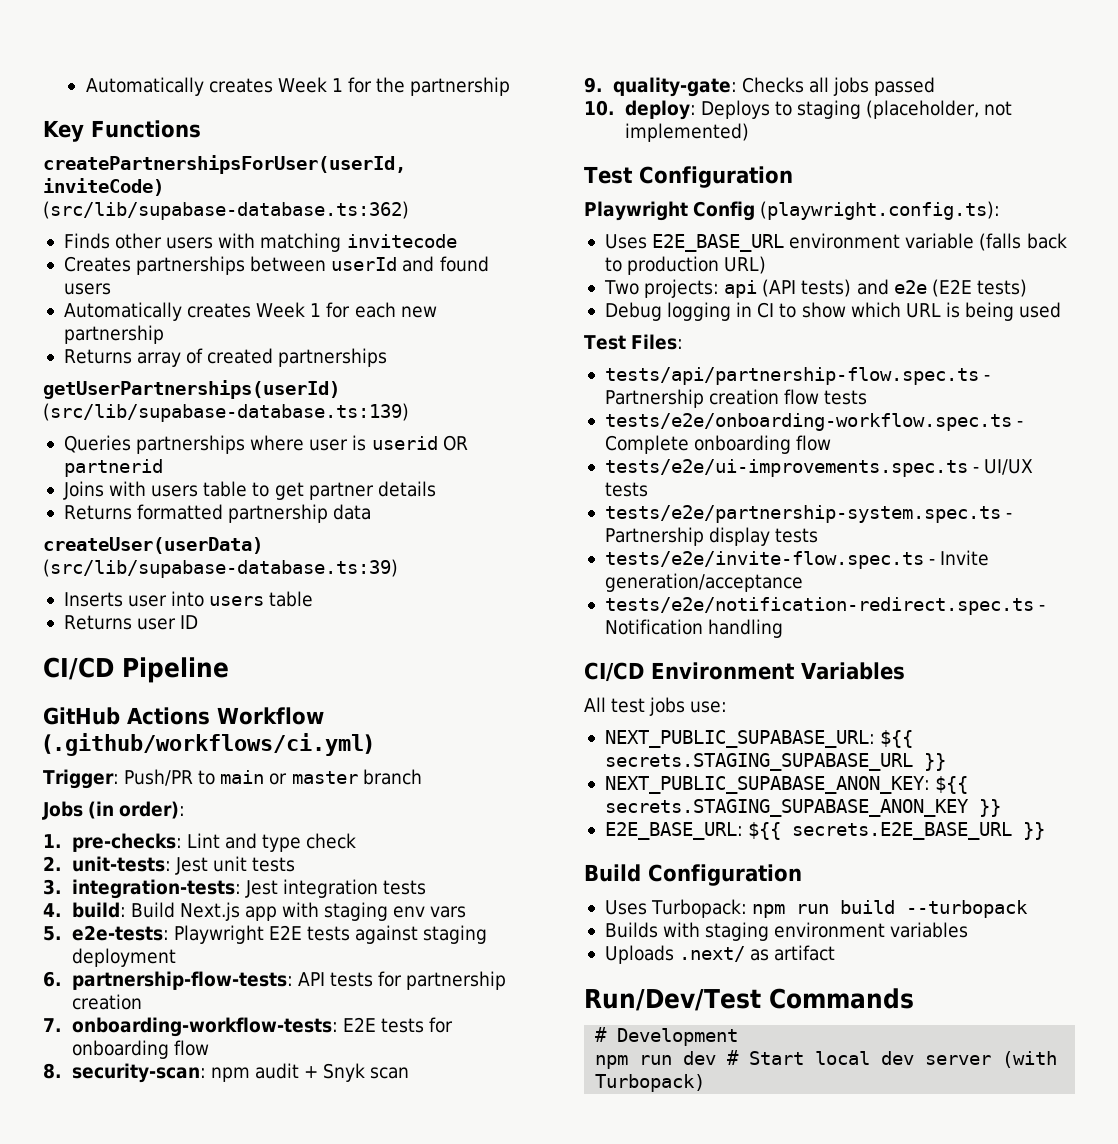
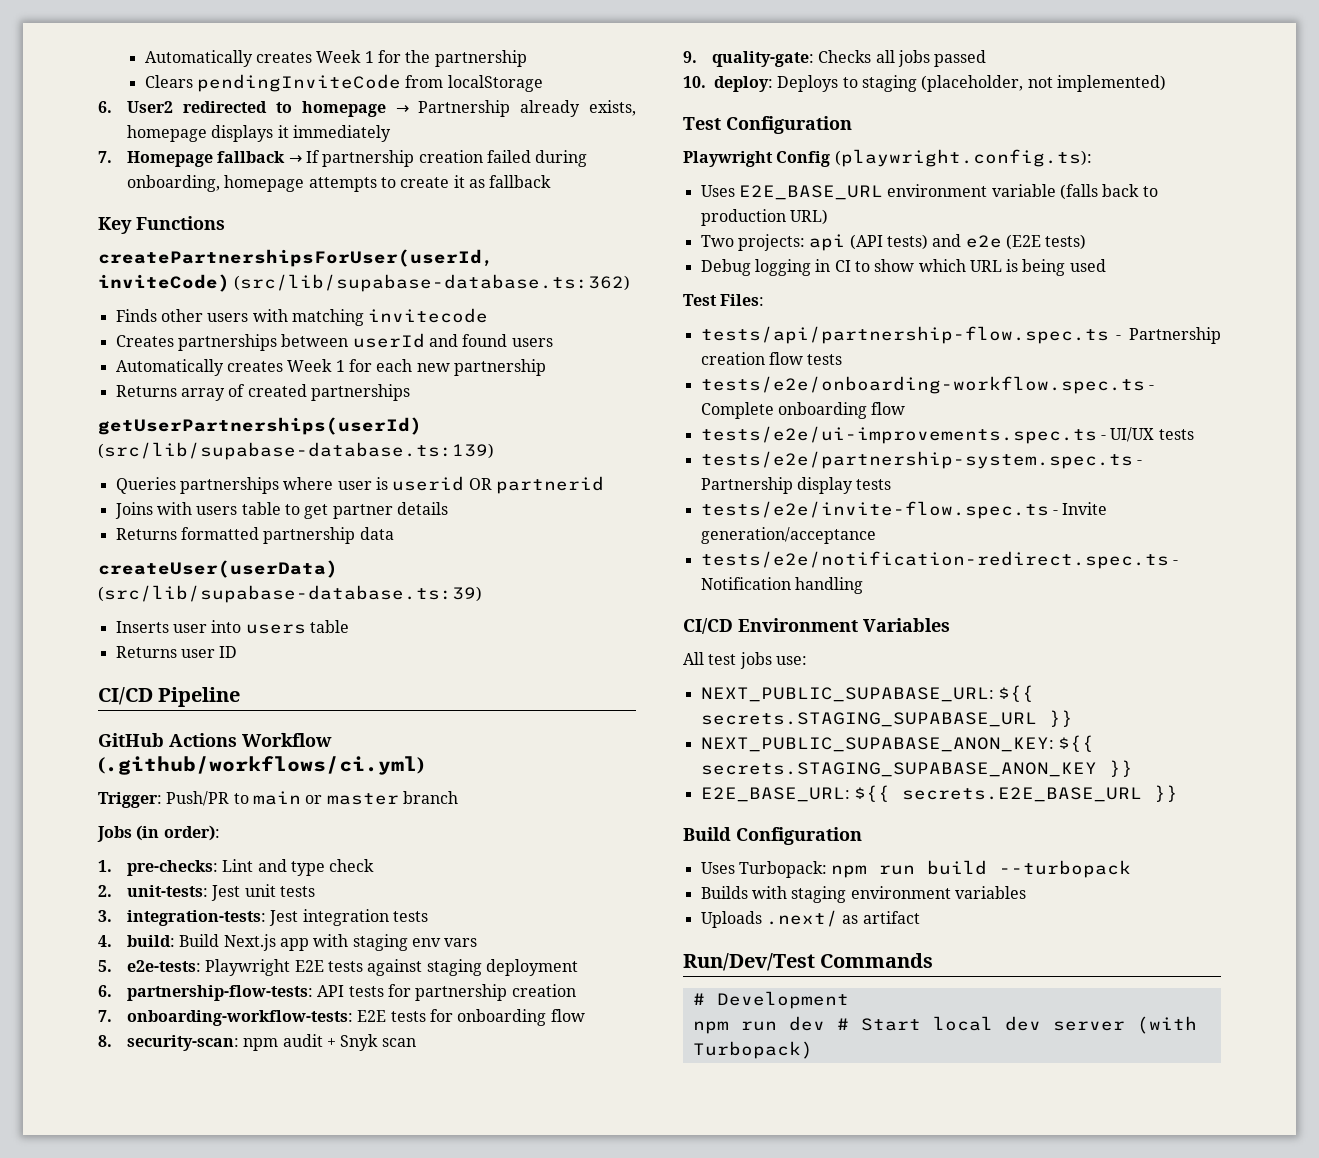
(511, 86) none -> [144,74,543,92] [98,100,636,117] [127,125,392,142] [98,150,588,167] [127,175,552,192] // Clears pendingInviteCode from localStorage // 6. User2 redirected to homepage → Partnership already exists, homepage displays it immediately // 7. Homepage fallback → If partnership creation failed during onboarding, homepage attempts to create it as fallback

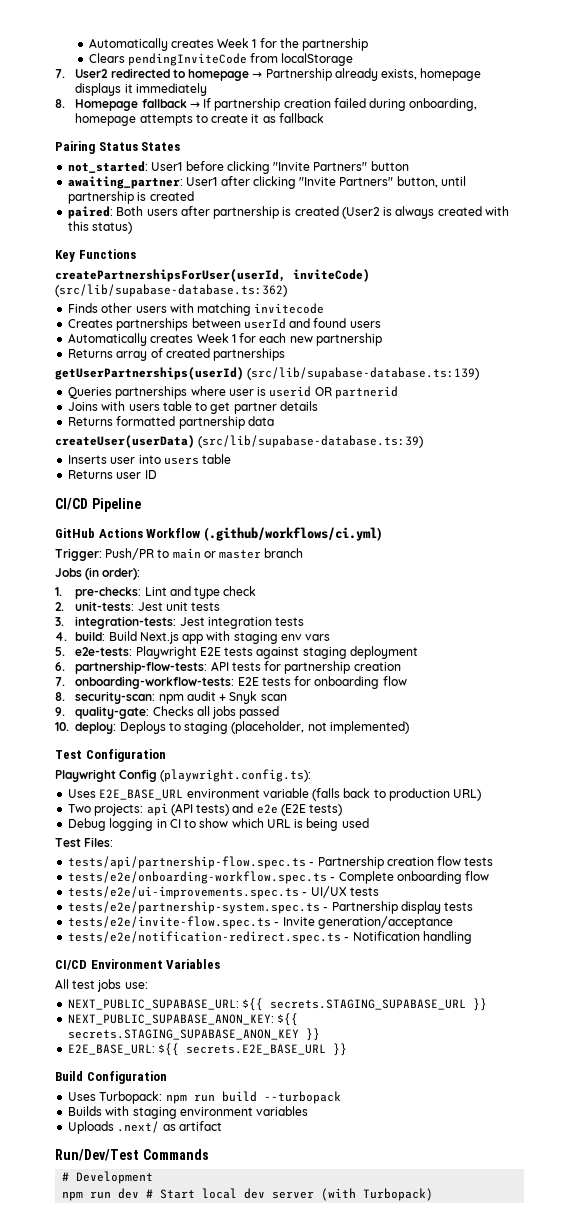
[98,101,112,113] 6. -> [55,69,65,78] 7.
[98,151,112,163] 7. -> [55,99,65,108] 8.
(552, 181) none -> [55,141,181,154] [68,161,409,174] [68,176,466,189] [68,191,194,204] [68,206,509,219] [68,221,133,234] // Pairing Status States // not_started: User1 before clicking "Invite Partners" button // awaiting_partner: User1 after clicking "Invite Partners" button, until partnership is created // paired: Both users after partnership is created (User2 is always created with this status)

